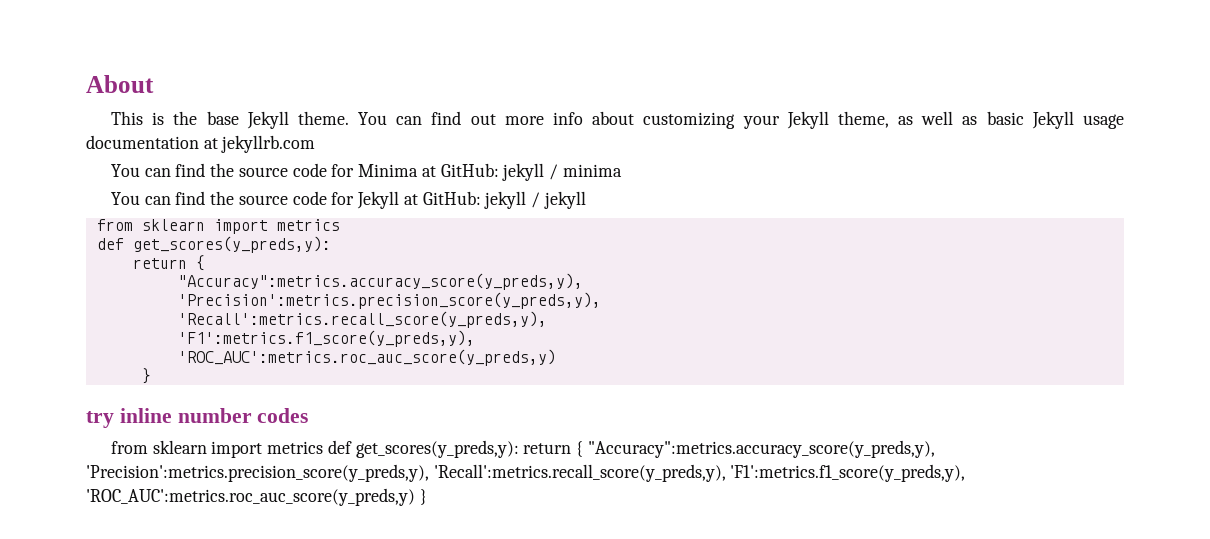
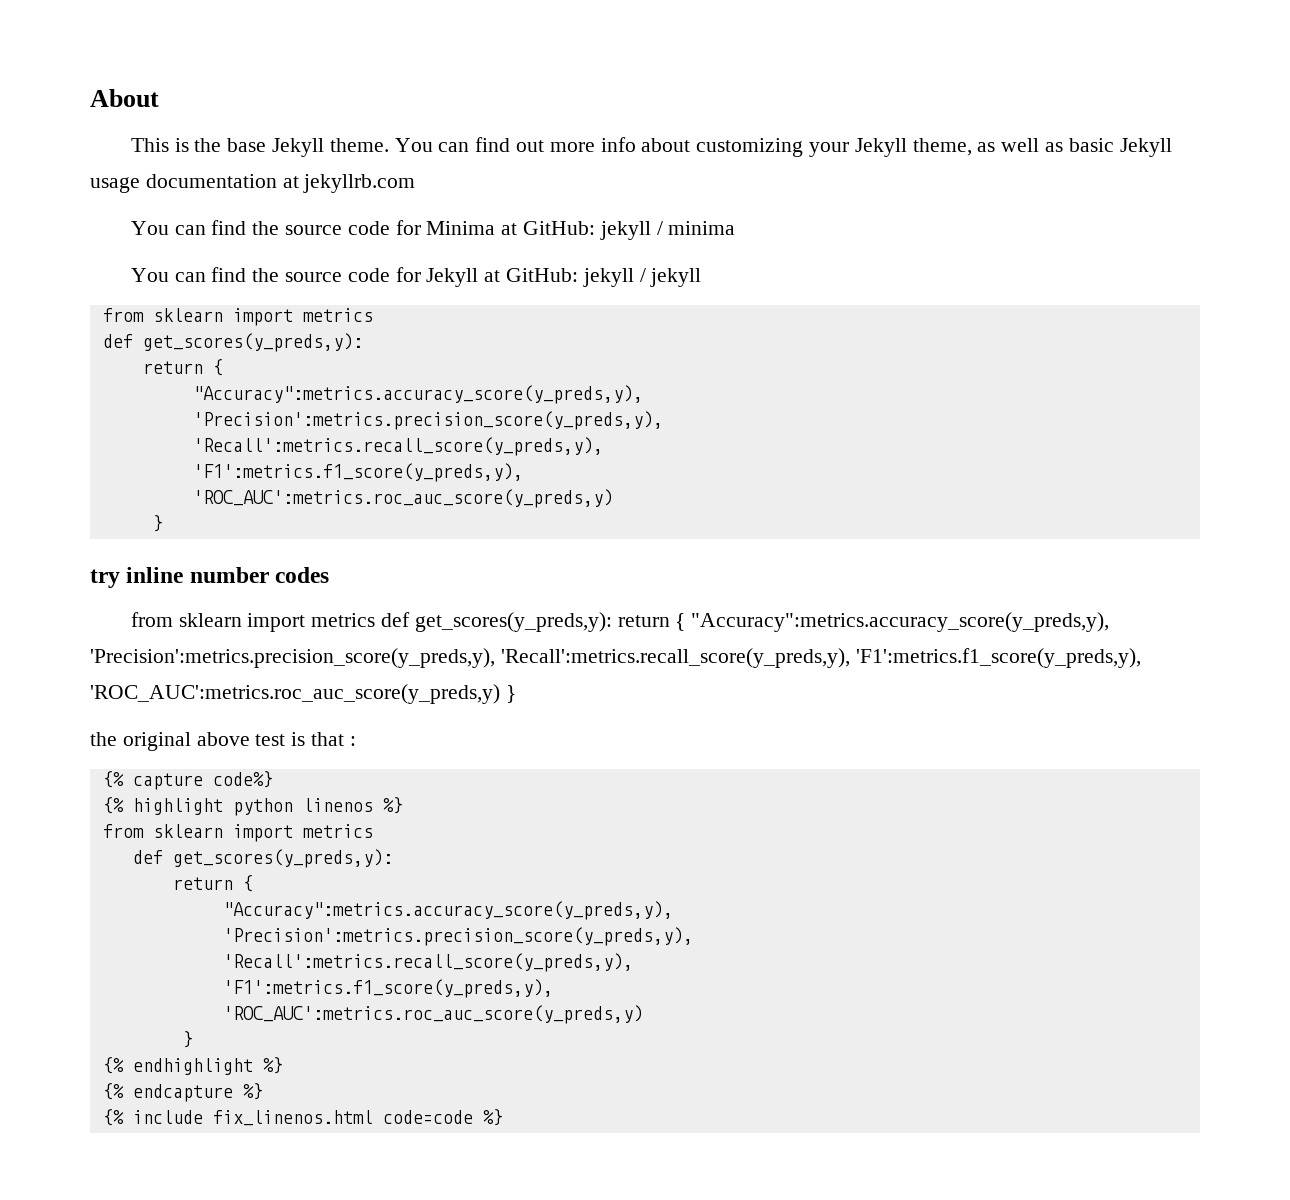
(427, 497) none -> [90,732,356,751] [102,771,273,790] [102,797,403,816] [102,824,373,842] [132,849,393,868] [172,875,253,892] [222,901,673,920] [222,927,693,946] [222,953,633,972] [222,979,553,998] [222,1005,643,1024] [182,1031,193,1048] [102,1057,283,1075] [102,1083,263,1102] [102,1109,503,1126] // the original above test is that : // {% capture code%} // {% highlight python linenos %} // from sklearn import metrics // def get_scores(y_preds,y): // return { // "Accuracy":metrics.accuracy_score(y_preds,y), // 'Precision':metrics.precision_score(y_preds,y), // 'Recall':metrics.recall_score(y_preds,y), // 'F1':metrics.f1_score(y_preds,y), // 'ROC_AUC':metrics.roc_auc_score(y_preds,y) // } // {% endhighlight %} // {% endcapture %} // {% include fix_linenos.html code=code %}

